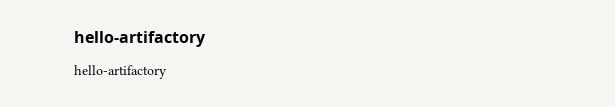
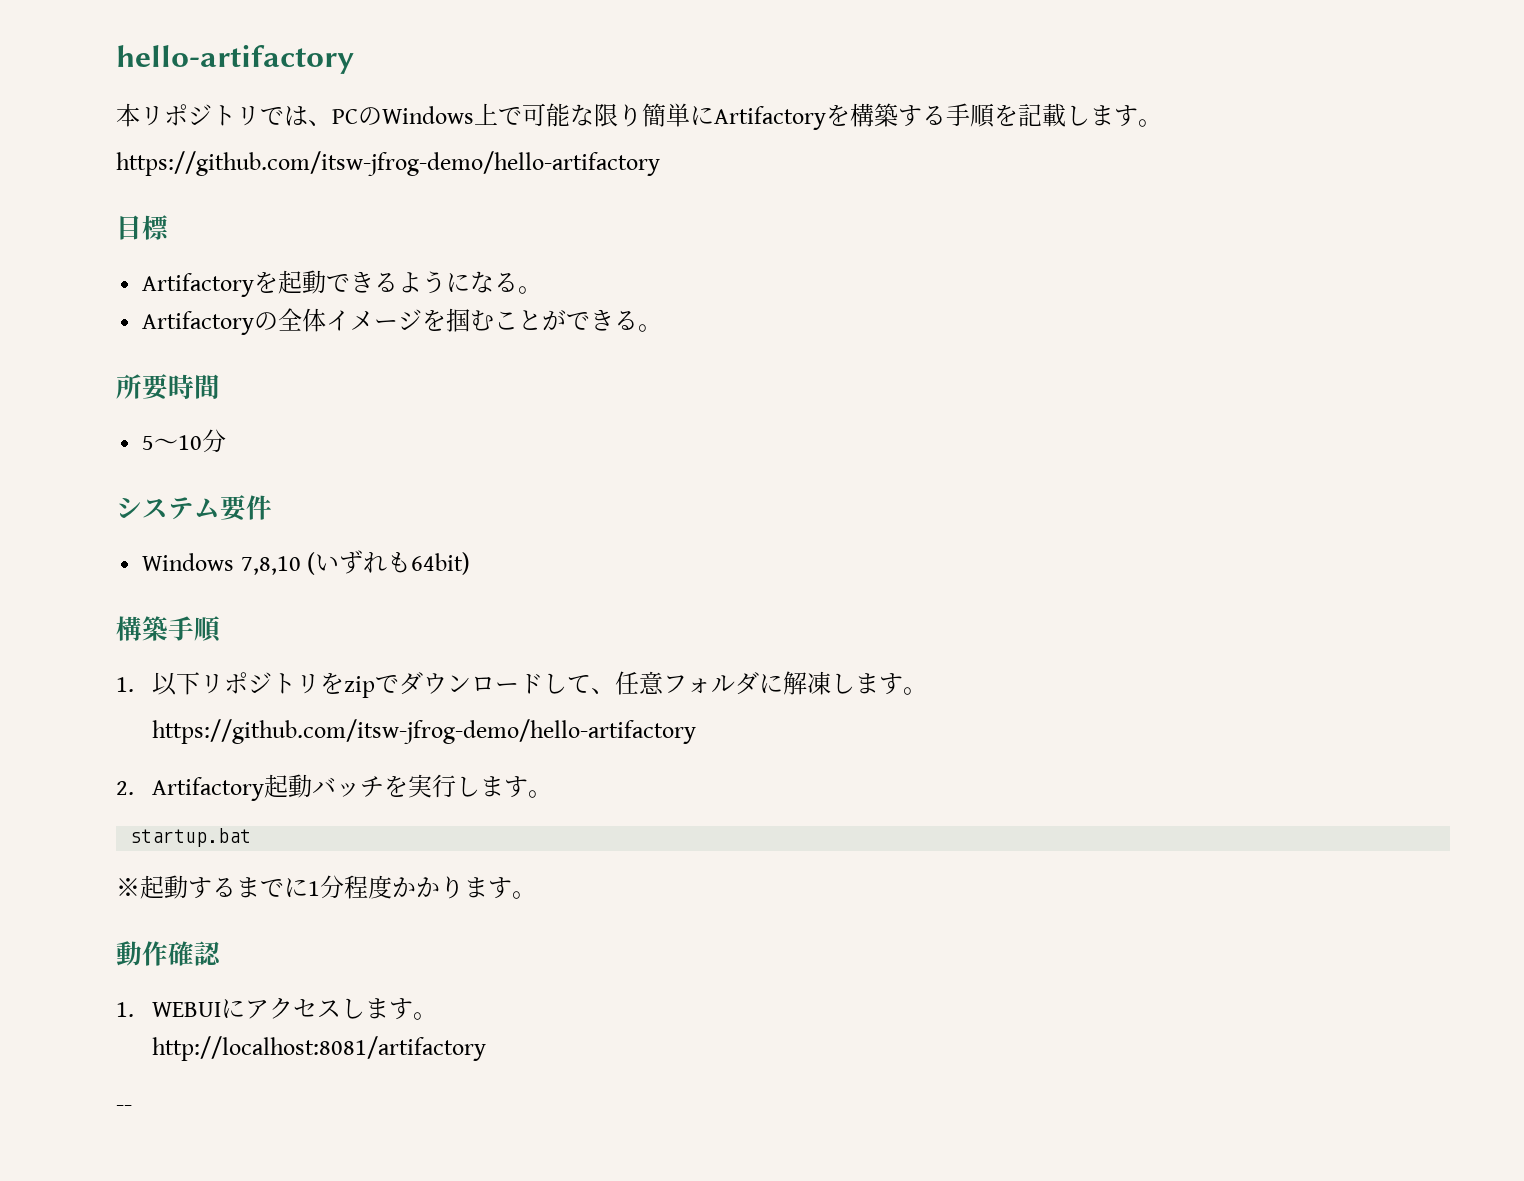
[74,65,167,79] hello-artifactory -> [116,103,1162,130] [116,151,660,176] [116,215,169,240] [142,270,543,297] [142,308,663,335] [116,374,220,400] [142,429,227,453] [116,495,272,521] [142,550,471,575] [116,616,221,642] [116,671,928,698] [152,719,697,744] [116,774,553,801] [130,828,252,847] [116,875,536,899] [116,941,222,966] [116,998,438,1020] [152,1036,487,1061] [116,1105,132,1112] 本リポジトリでは、PCのWindows上で可能な限り簡単にArtifactoryを構築する手順を記載します。 // https://github.com/itsw-jfrog-demo/hello-artifactory // 目標 // Artifactoryを起動できるようになる。 // Artifactoryの全体イメージを掴むことができる。 // 所要時間 // 5～10分 // システム要件 // Windows 7,8,10 (いずれも64bit) // 構築手順 // 1.以下リポジトリをzipでダウンロードして、任意フォルダに解凍します。 // https://github.com/itsw-jfrog-demo/hello-artifactory // 2. Artifactory起動バッチを実行します。 // startup.bat // ※起動するまでに1分程度かかります。 // 動作確認 // 1. WEBUIにアクセスします。 // http://localhost:8081/artifactory // --

